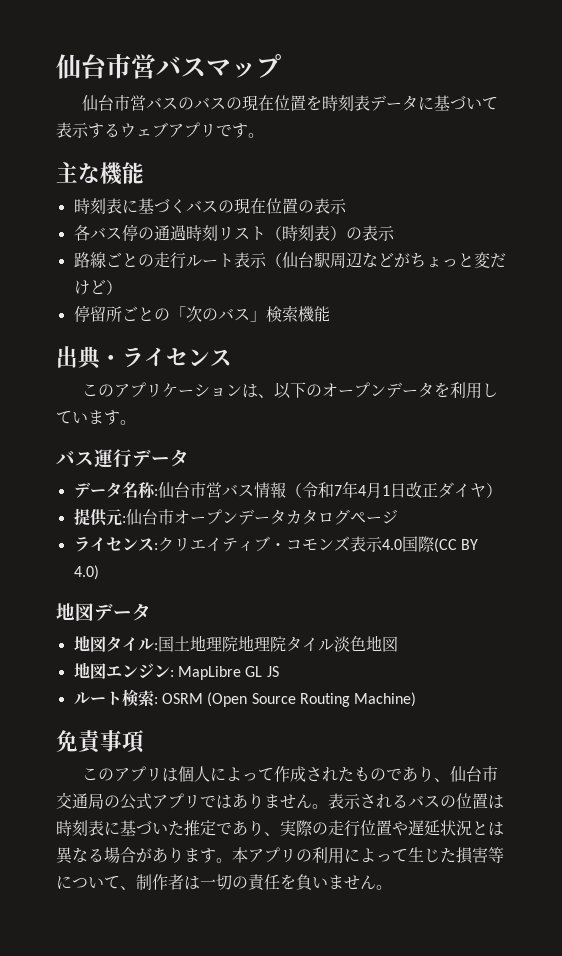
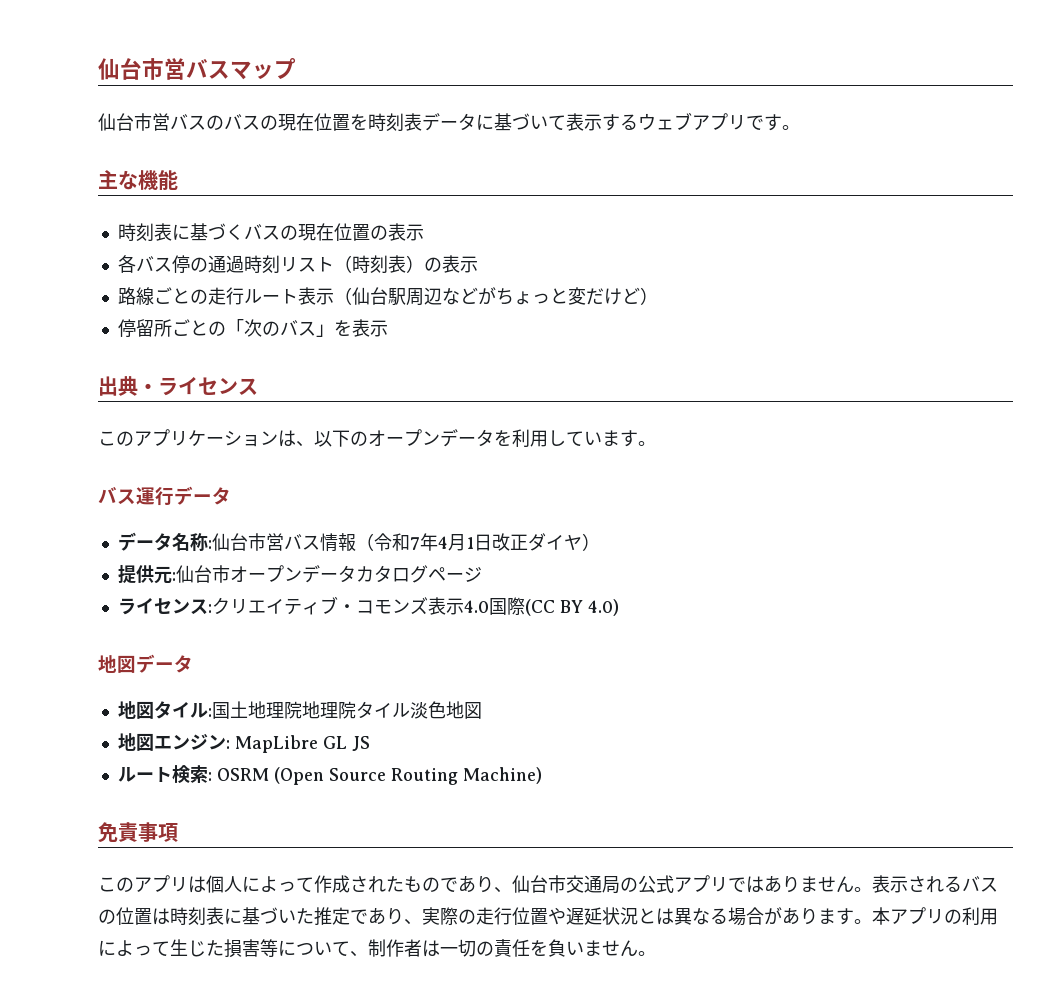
[265,305,330,322] 検索機能 -> [333,319,388,337] を表示

